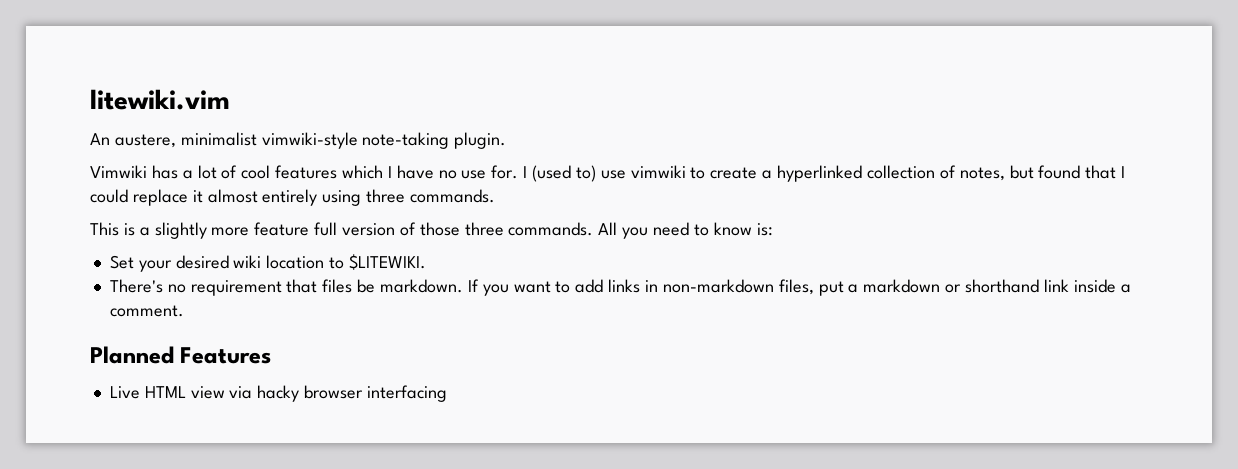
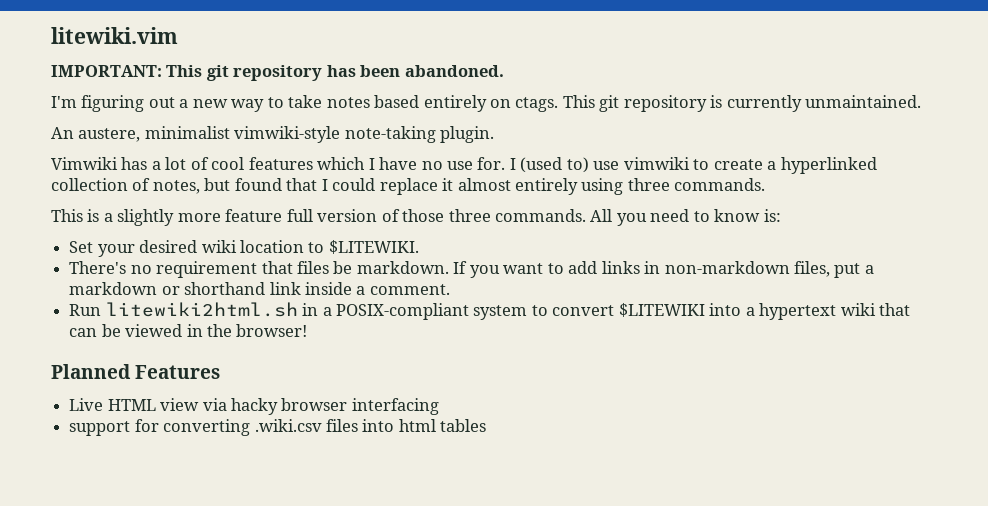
(230, 99) none -> [51,65,504,81] [51,95,922,112] // IMPORTANT: This git repository has been abandoned. // I'm figuring out a new way to take notes based entirely on ctags. This git repository is currently unmaintained.
(184, 311) none -> [69,302,911,320] [69,324,308,337] // Run litewiki2html.sh in a POSIX-compliant system to convert $LITEWIKI into a hypertext wiki that can be viewed in the browser!
(447, 393) none -> [69,419,487,436] // support for converting .wiki.csv files into html tables

